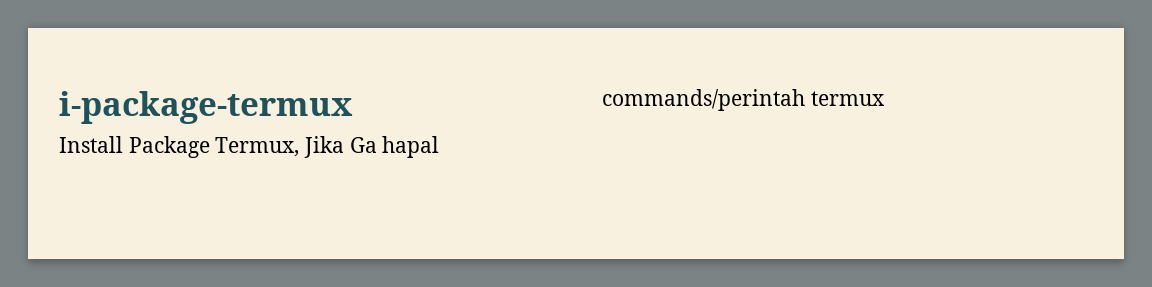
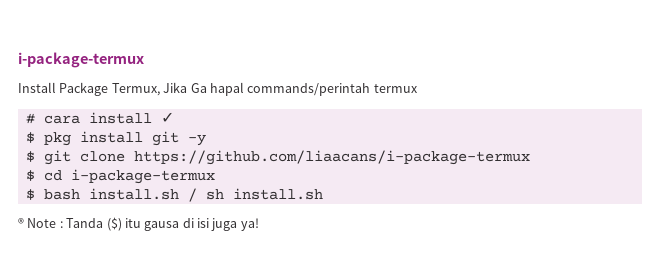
(885, 98) none -> [25,112,174,124] [25,131,206,146] [25,150,530,165] [25,169,215,184] [25,188,323,202] [18,217,259,231] // # cara install ✓ // $ pkg install git -y // $ git clone https://github.com/liaacans/i-package-termux // $ cd i-package-termux // $ bash install.sh / sh install.sh // ® Note : Tanda ($) itu gausa di isi juga ya!

